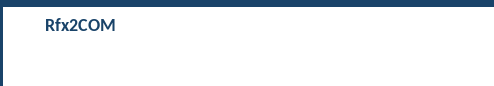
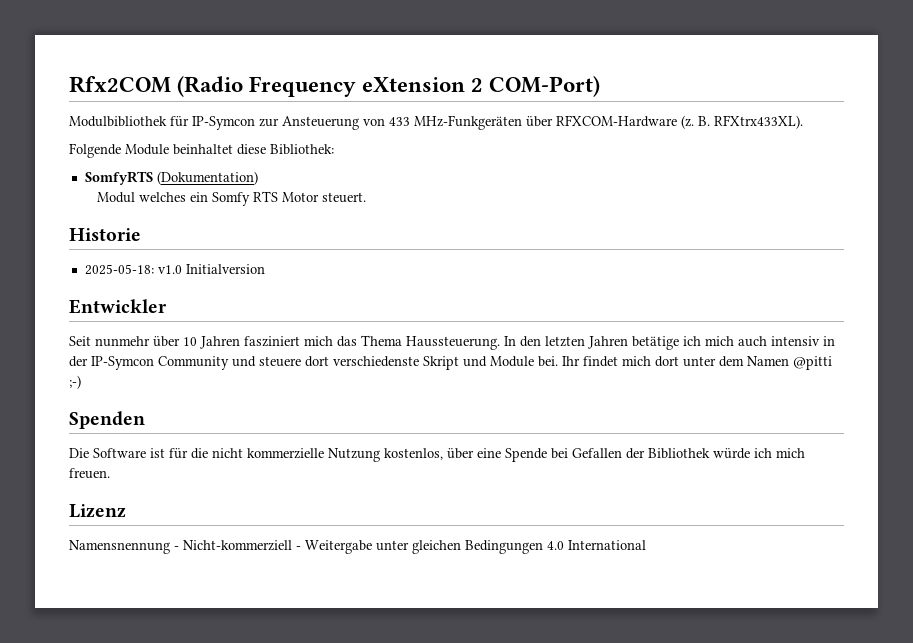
(116, 24) none -> [177,76,601,97] [69,115,803,130] [69,143,334,158] [84,171,258,185] [97,191,367,206] [69,228,141,241] [84,264,265,275] [69,299,167,314] [69,335,835,350] [69,356,832,370] [69,375,81,389] [69,411,145,429] [69,448,805,462] [69,468,110,479] [69,504,126,518] [69,540,646,554] (Radio Frequency eXtension 2 COM-Port) // Modulbibliothek für IP-Symcon zur Ansteuerung von 433 MHz-Funkgeräten über RFXCOM-Hardware (z. B. RFXtrx433XL). // Folgende Module beinhaltet diese Bibliothek: // SomfyRTS (Dokumentation) // Modul welches ein Somfy RTS Motor steuert. // Historie // 2025-05-18: v1.0 Initialversion // Entwickler // Seit nunmehr über 10 Jahren fasziniert mich das Thema Haussteuerung. In den letzten Jahren betätige ich mich auch intensiv in der IP-Symcon Community und steuere dort verschiedenste Skript und Module bei. Ihr findet mich dort unter dem Namen @pitti ;-) // Spenden // Die Software ist für die nicht kommerzielle Nutzung kostenlos, über eine Spende bei Gefallen der Bibliothek würde ich mich freuen. // Lizenz // Namensnennung - Nicht-kommerziell - Weitergabe unter gleichen Bedingungen 4.0 International

